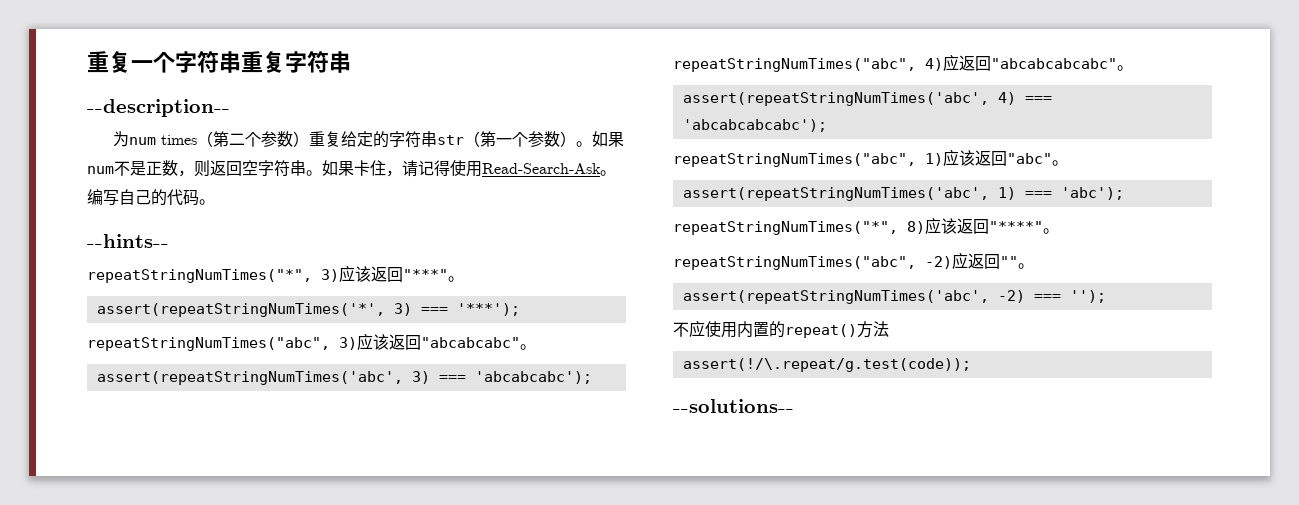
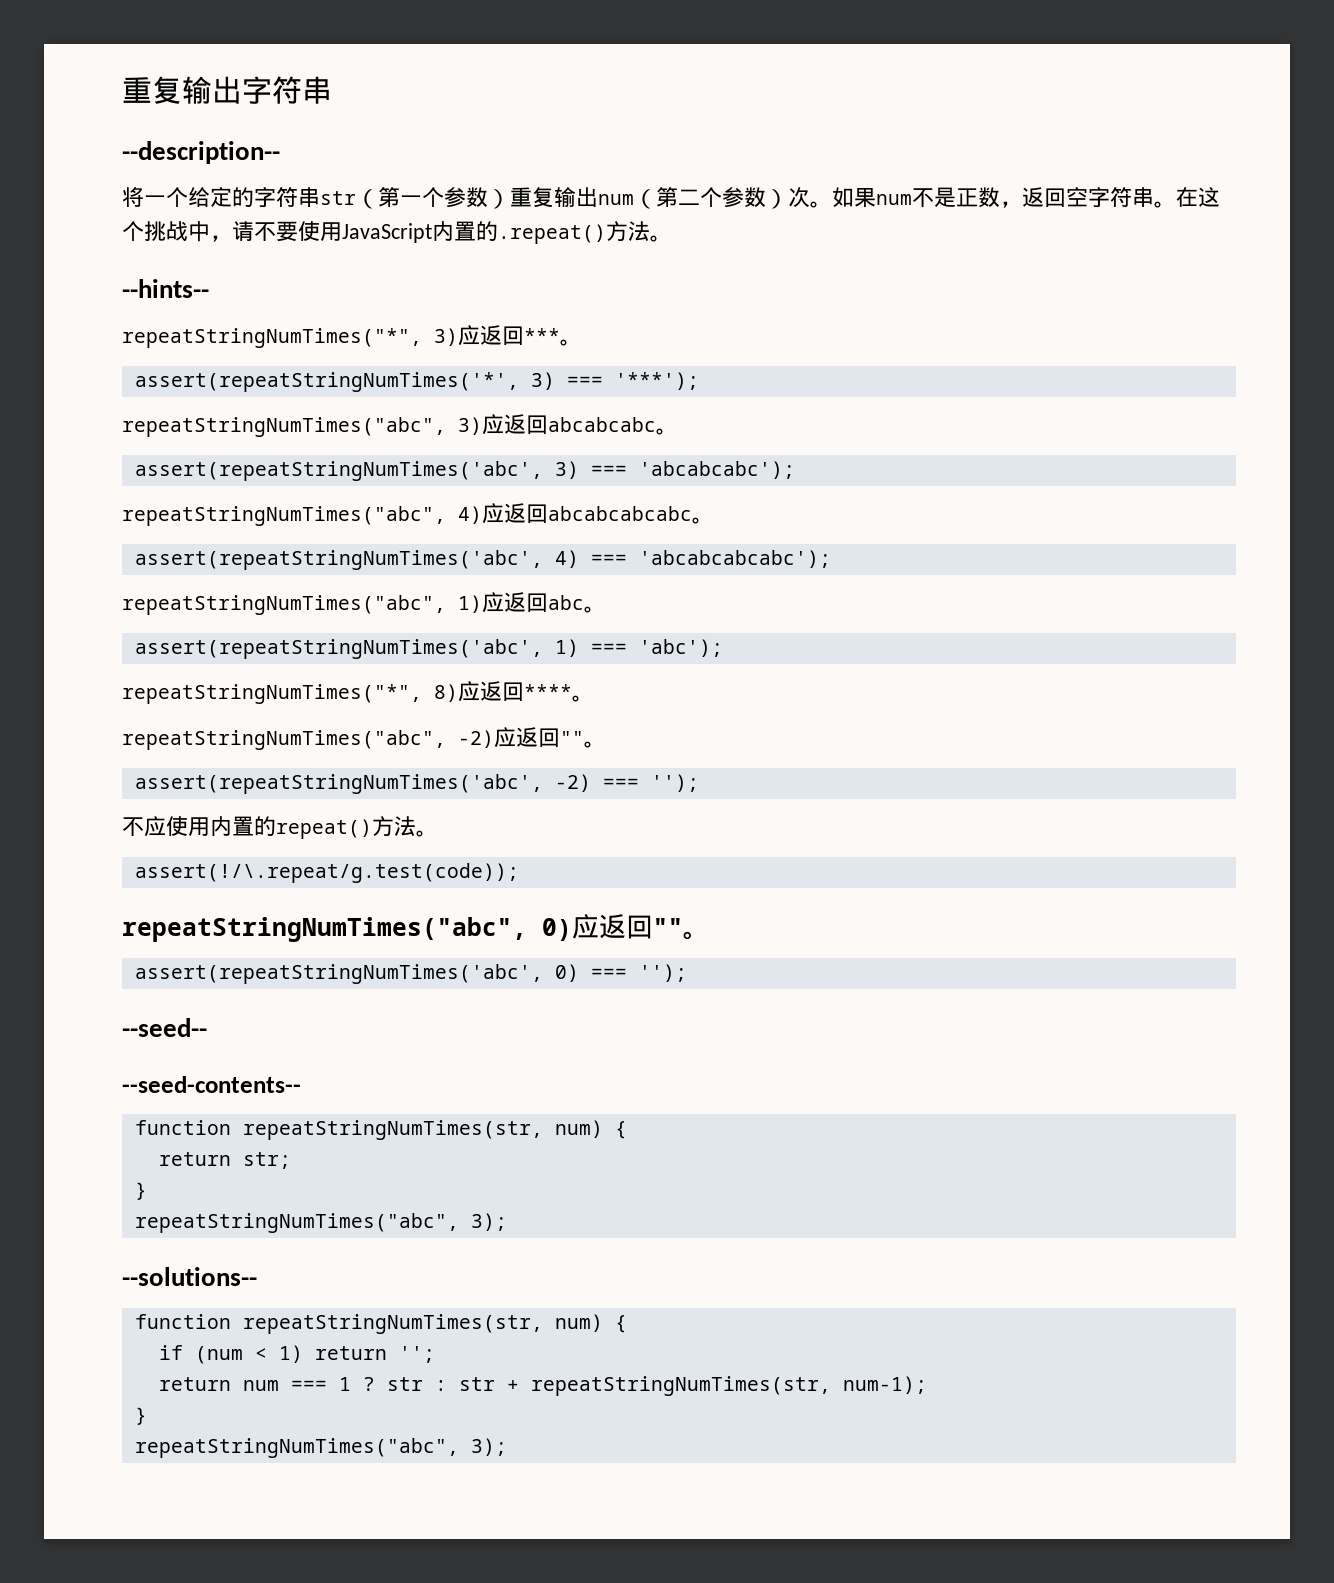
[87,51,285,73] 重复一个字符串重复 -> [122,76,242,104] 重复输出
[113,131,342,147] 为num times（第二个参数）重复 -> [122,186,188,207] 将一个
(577, 139) none -> [510,187,810,209] 重复输出num（第二个参数）次
[194,160,210,177] 则 -> (1022, 204) none
[322,160,616,177] [87,189,199,206] 如果卡住，请记得使用Read-Search-Ask。编写自己的代码 -> [1176,187,1220,207] [122,221,650,244] 在这个挑战中，请不要使用JavaScript内置的.repeat()方法
[355,266,448,282] 该返回"***" -> [480,325,560,345] 返回***
[373,334,520,350] 该返回"abcabcabc" -> [504,414,656,434] 返回abcabcabc
[991,58,1117,69] "abcabcabcabc" -> [548,506,692,521] abcabcabcabc
[959,150,1052,166] 该返回"abc" -> [504,592,584,612] 返回abc
[941,218,1043,234] 该返回"****" -> [480,681,572,701] 返回****
(889, 329) none -> [416,830,438,837] 。
[673,399,794,413] --solutions-- -> [122,914,710,942] [134,964,687,984] [122,1018,207,1037] [122,1076,301,1093] [134,1120,627,1140] [158,1152,291,1169] [134,1182,147,1200] [134,1213,507,1233] [122,1267,257,1286] [134,1314,627,1334] [158,1345,435,1364] [158,1376,927,1396] [134,1407,147,1425] [134,1438,507,1458] repeatStringNumTimes("abc", 0)应返回""。 // assert(repeatStringNumTimes('abc', 0) === ''); // --seed-- // --seed-contents-- // function repeatStringNumTimes(str, num) { // return str; // } // repeatStringNumTimes("abc", 3); // --solutions-- // function repeatStringNumTimes(str, num) { // if (num < 1) return ''; // return num === 1 ? str : str + repeatStringNumTimes(str, num-1); // } // repeatStringNumTimes("abc", 3);

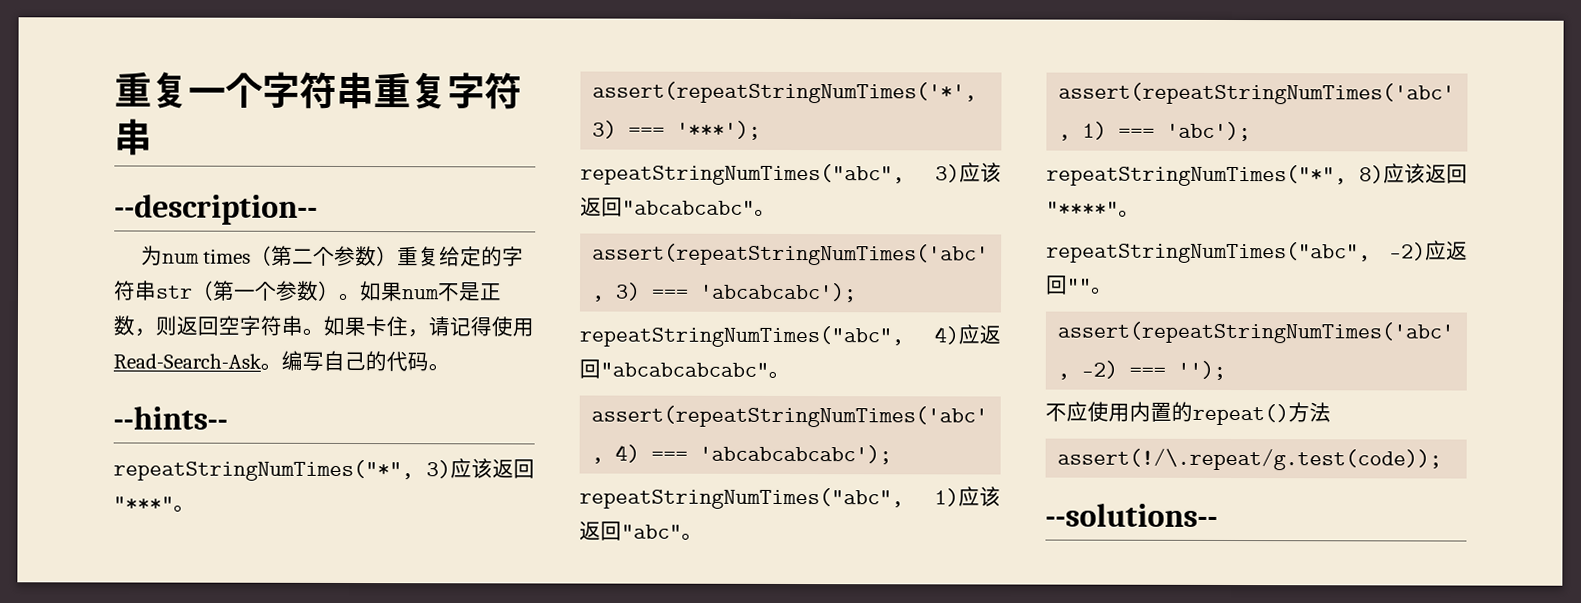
[122,76,242,104] 重复输出 -> [114,71,448,110] 重复一个字符串重复
[122,186,188,207] 将一个 -> [140,245,441,267] 为num times（第二个参数）重复
[510,187,810,209] 重复输出num（第二个参数）次 -> (340, 290) none
(1022, 204) none -> [155,315,177,336] 则
[1176,187,1220,207] [122,221,650,244] 在这个挑战中，请不要使用JavaScript内置的.repeat()方法 -> [323,315,534,338] [113,350,429,372] 如果卡住，请记得使用Read-Search-Ask。编写自己的代码
[480,325,560,345] 返回*** -> [471,458,535,479] [113,496,174,511] 该返回"***"
[504,414,656,434] 返回abcabcabc -> [980,162,1002,183] [580,196,755,217] 该返回"abcabcabc"
[548,506,692,521] abcabcabcabc -> [600,362,769,377] "abcabcabcabc"
[504,592,584,612] 返回abc -> [979,486,1001,507] [579,520,682,541] 该返回"abc"
[480,681,572,701] 返回**** -> [1404,163,1468,184] [1046,201,1119,216] 该返回"****"
[416,830,438,837] 。 -> (1331, 412) none
[122,914,710,942] [134,964,687,984] [122,1018,207,1037] [122,1076,301,1093] [134,1120,627,1140] [158,1152,291,1169] [134,1182,147,1200] [134,1213,507,1233] [122,1267,257,1286] [134,1314,627,1334] [158,1345,435,1364] [158,1376,927,1396] [134,1407,147,1425] [134,1438,507,1458] repeatStringNumTimes("abc", 0)应返回""。 // assert(repeatStringNumTimes('abc', 0) === ''); // --seed-- // --seed-contents-- // function repeatStringNumTimes(str, num) { // return str; // } // repeatStringNumTimes("abc", 3); // --solutions-- // function repeatStringNumTimes(str, num) { // if (num < 1) return ''; // return num === 1 ? str : str + repeatStringNumTimes(str, num-1); // } // repeatStringNumTimes("abc", 3); -> [1045,503,1218,527] --solutions--

